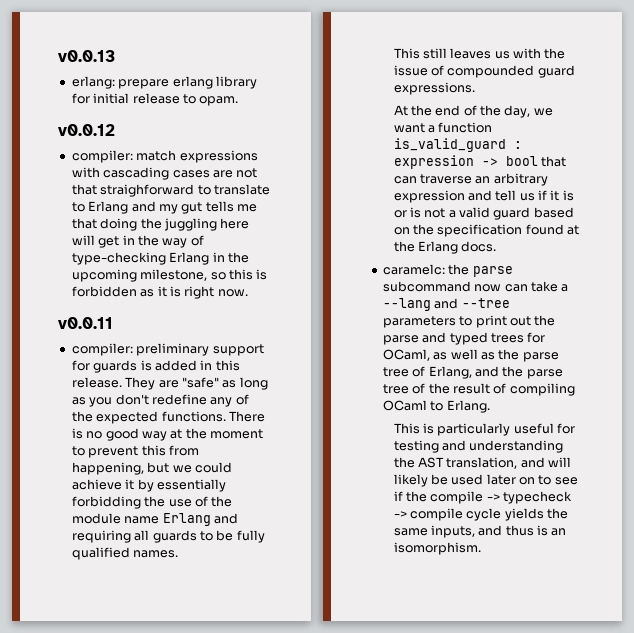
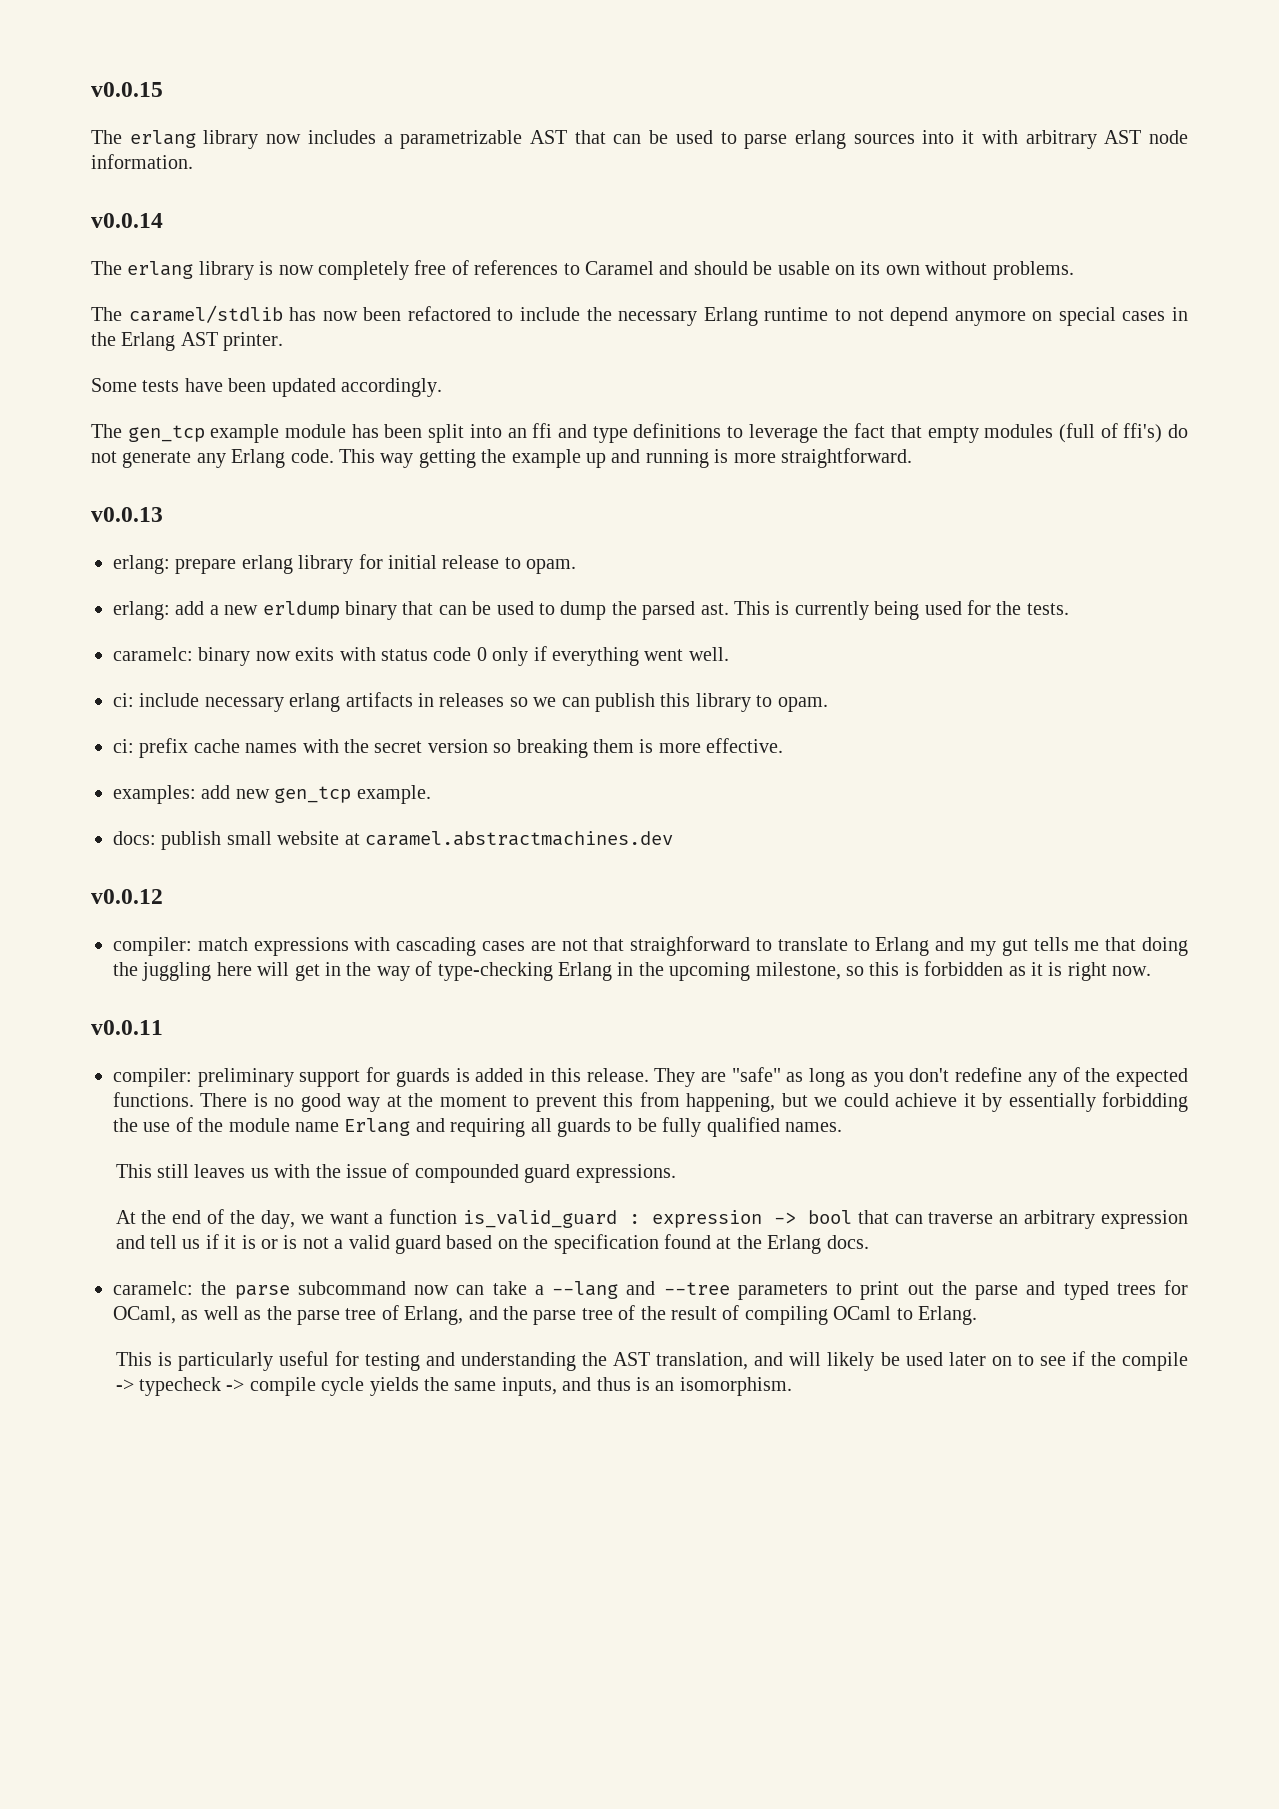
(58, 56) none -> [91,82,163,97] [91,130,1188,149] [91,154,193,169] [91,213,163,228] [91,260,1074,280] [91,305,1188,326] [91,332,284,351] [91,378,442,397] [91,423,1188,443] [91,448,912,468] v0.0.15 // The erlang library now includes a parametrizable AST that can be used to parse erlang sources into it with arbitrary AST node information. // v0.0.14 // The erlang library is now completely free of references to Caramel and should be usable on its own without problems. // The caramel/stdlib has now been refactored to include the necessary Erlang runtime to not depend anymore on special cases in the Erlang AST printer. // Some tests have been updated accordingly. // The gen_tcp example module has been split into an ffi and type definitions to leverage the fact that empty modules (full of ffi's) do not generate any Erlang code. This way getting the example up and running is more straightforward. //
(239, 101) none -> [113,600,1069,620] [113,646,729,666] [113,692,828,712] [113,738,784,758] [113,785,431,804] [113,831,673,850] // erlang: add a new erldump binary that can be used to dump the parsed ast. This is currently being used for the tests. // caramelc: binary now exits with status code 0 only if everything went well. // ci: include necessary erlang artifacts in releases so we can publish this library to opam. // ci: prefix cache names with the secret version so breaking them is more effective. // examples: add new gen_tcp example. // docs: publish small website at caramel.abstractmachines.dev

